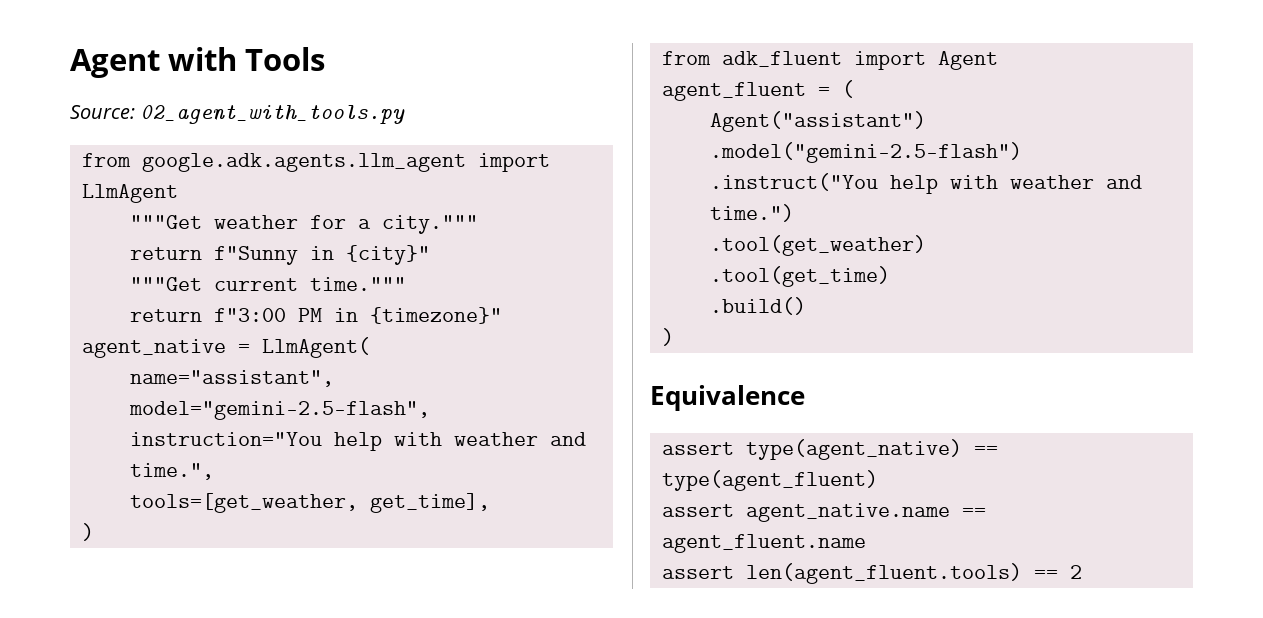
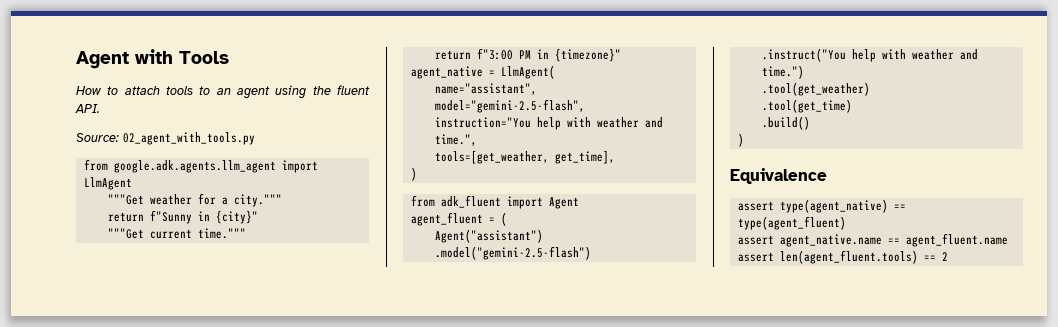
(326, 59) none -> [76,85,370,99] [75,104,100,113] // How to attach tools to an agent using the fluent API.

